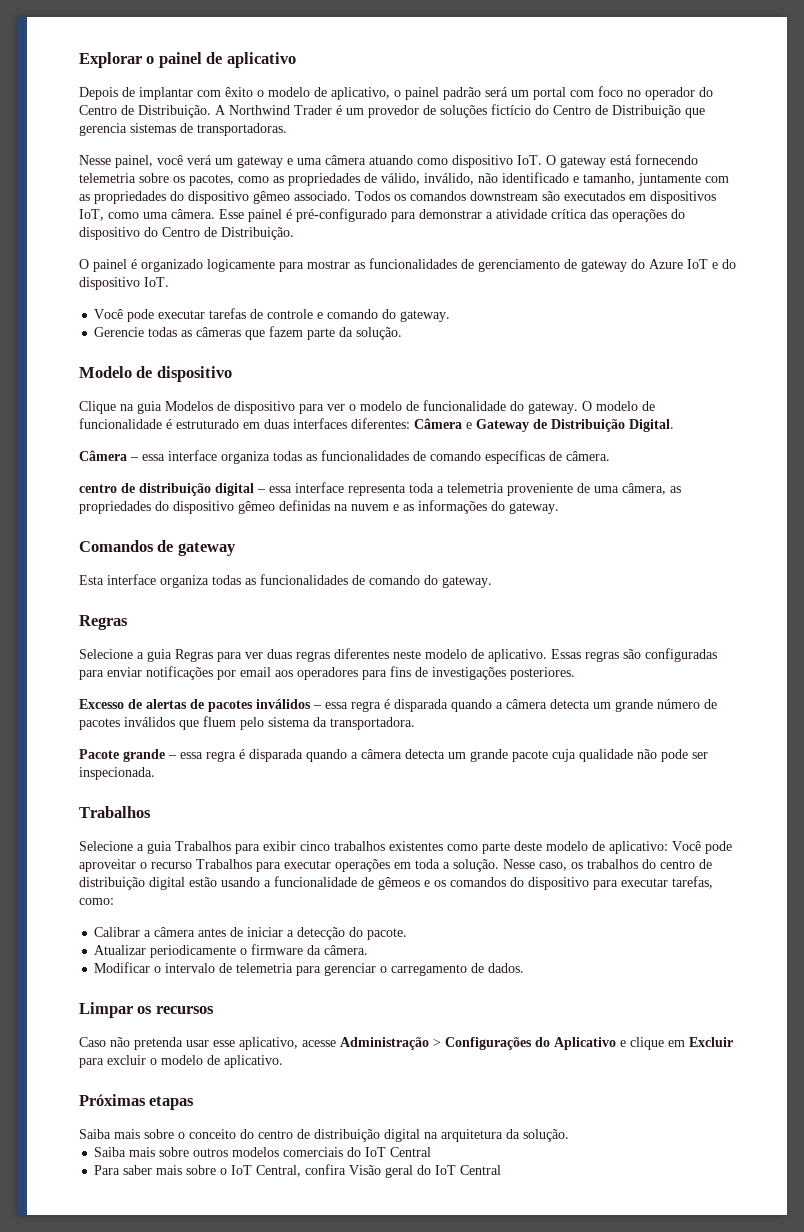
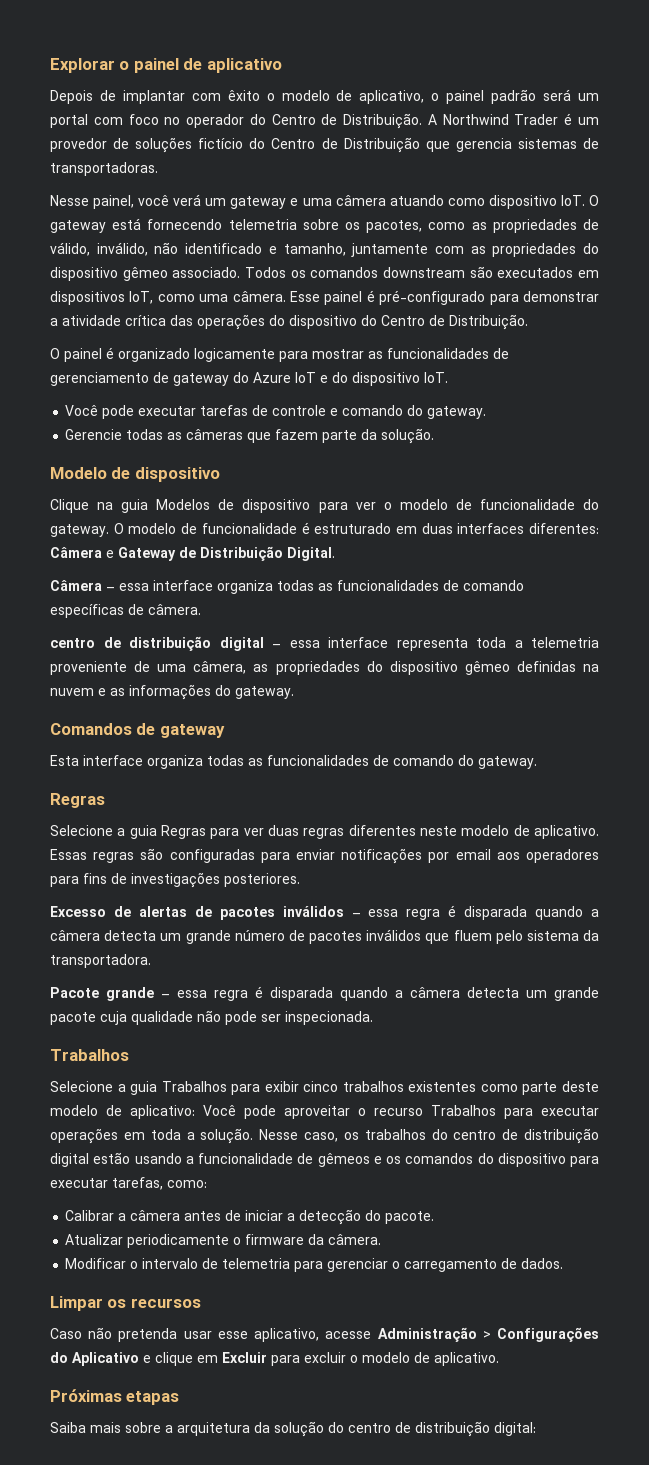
[178,1129,569,1142] [94,1147,432,1157] [94,1164,502,1178] o conceito do centro de distribuição digital na arquitetura da solução. // Saiba mais sobre outros modelos comerciais do IoT Central // Para saber mais sobre o IoT Central, confira Visão geral do IoT Central -> [165,1421,536,1437] a arquitetura da solução do centro de distribuição digital:

